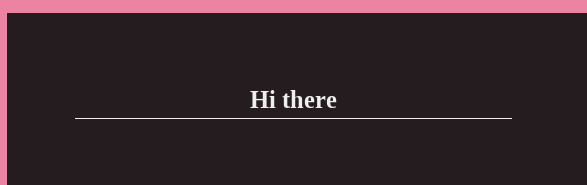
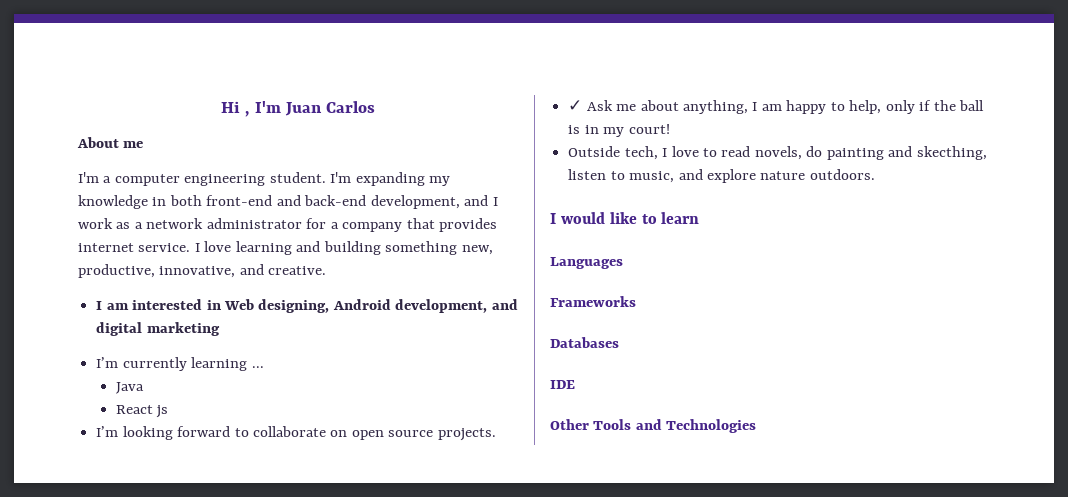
[282,90,338,108] there -> [245,101,375,117] [77,137,144,148] [78,172,451,186] [78,195,498,209] [78,218,498,232] [78,241,493,255] [78,264,327,278] [96,299,518,313] [96,322,220,336] [96,357,264,371] [115,382,144,394] [115,405,169,418] [96,426,496,441] [568,100,985,114] [568,124,670,137] [568,146,987,160] [568,169,875,183] [550,212,700,224] [550,257,623,269] [550,296,636,307] [550,337,619,348] [550,380,575,389] [550,419,757,433] , I'm Juan Carlos // About me // I'm a computer engineering student. I'm expanding my knowledge in both front-end and back-end development, and I work as a network administrator for a company that provides internet service. I love learning and building something new, productive, innovative, and creative. // I am interested in Web designing, Android development, and digital marketing // I’m currently learning ... // Java // React js // I’m looking forward to collaborate on open source projects. // ✓ Ask me about anything, I am happy to help, only if the ball is in my court! // Outside tech, I love to read novels, do painting and skecthing, listen to music, and explore nature outdoors. // I would like to learn // Languages // Frameworks // Databases // IDE // Other Tools and Technologies

